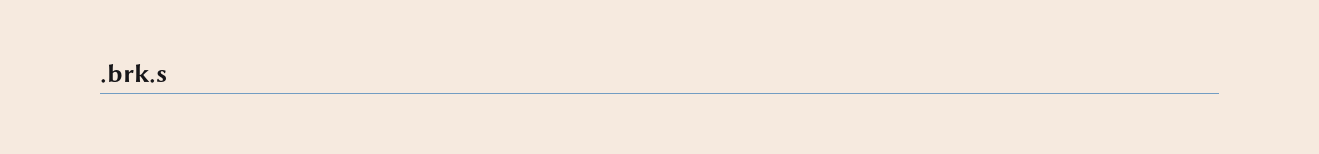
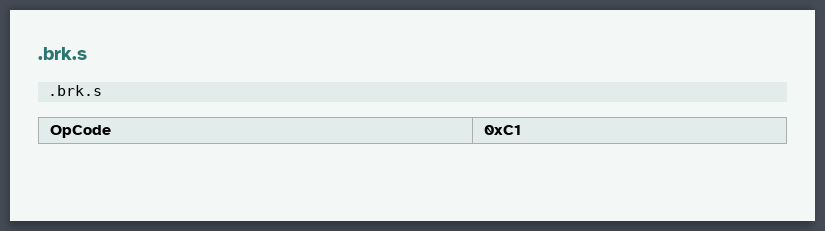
[100,64,167,83] .brk.s -> [38,47,87,60] [47,85,102,96] [49,125,111,138] [483,125,521,135] .brk.s // .brk.s // OpCode | 0xC1

